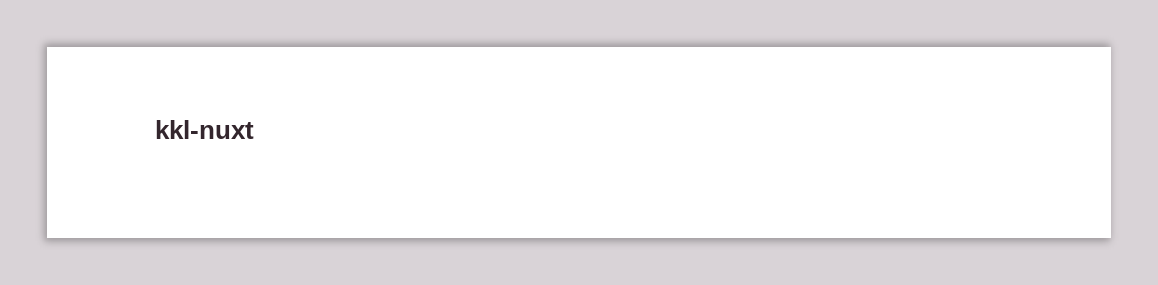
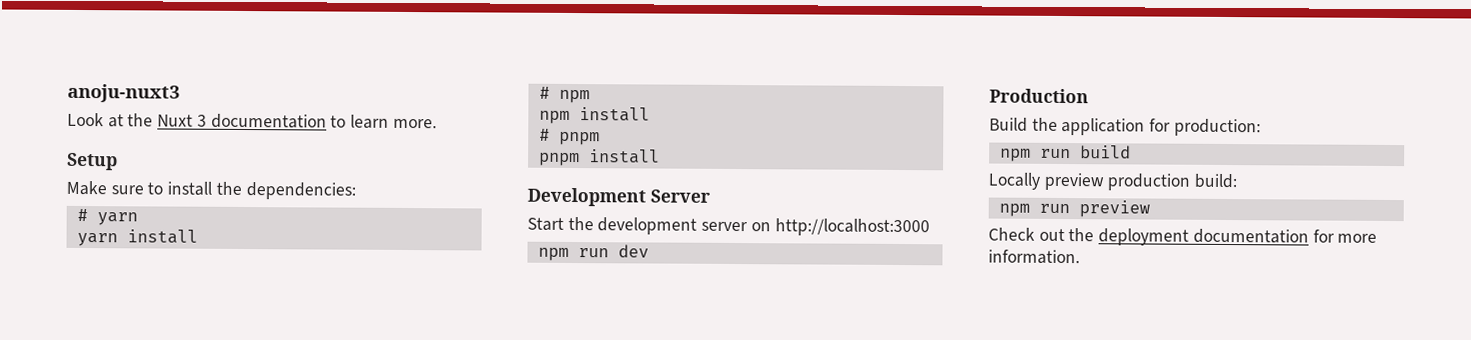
[155,120,254,139] kkl-nuxt -> [67,83,180,103] [67,112,437,129] [66,152,118,171] [66,180,356,200] [76,208,138,226] [76,229,198,247] [538,86,590,104] [538,107,650,124] [538,128,600,146] [538,149,660,167] [527,187,710,207] [527,216,930,237] [537,244,649,261] [989,88,1089,104] [989,117,1261,137] [999,145,1131,162] [988,172,1238,191] [998,200,1150,218] [988,227,1378,246] [988,249,1080,265] anoju-nuxt3 // Look at the Nuxt 3 documentation to learn more. // Setup // Make sure to install the dependencies: // # yarn // yarn install // # npm // npm install // # pnpm // pnpm install // Development Server // Start the development server on http://localhost:3000 // npm run dev // Production // Build the application for production: // npm run build // Locally preview production build: // npm run preview // Check out the deployment documentation for more information.

